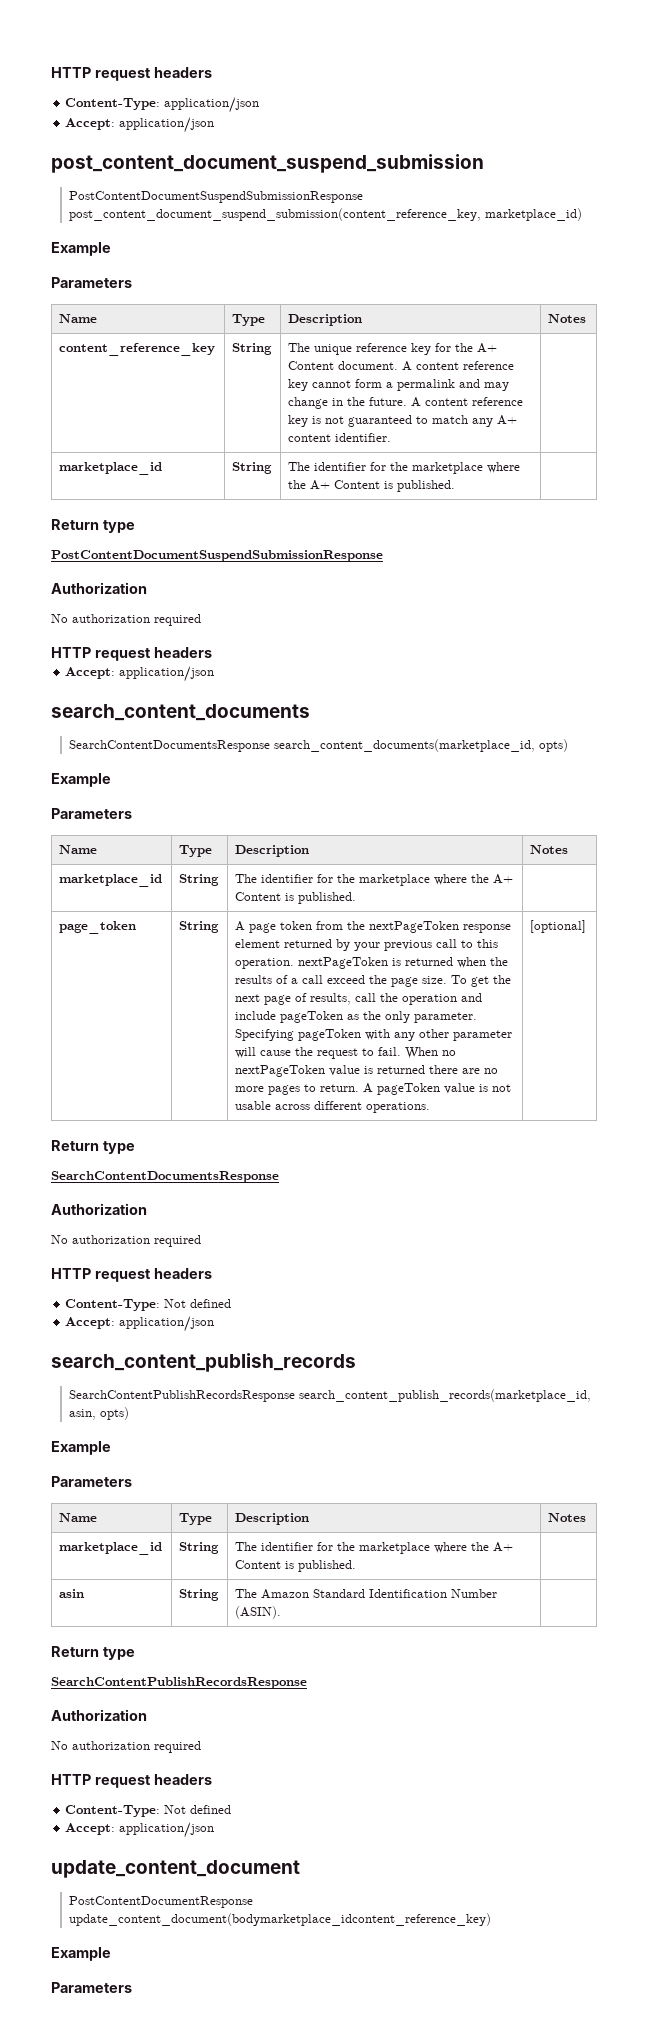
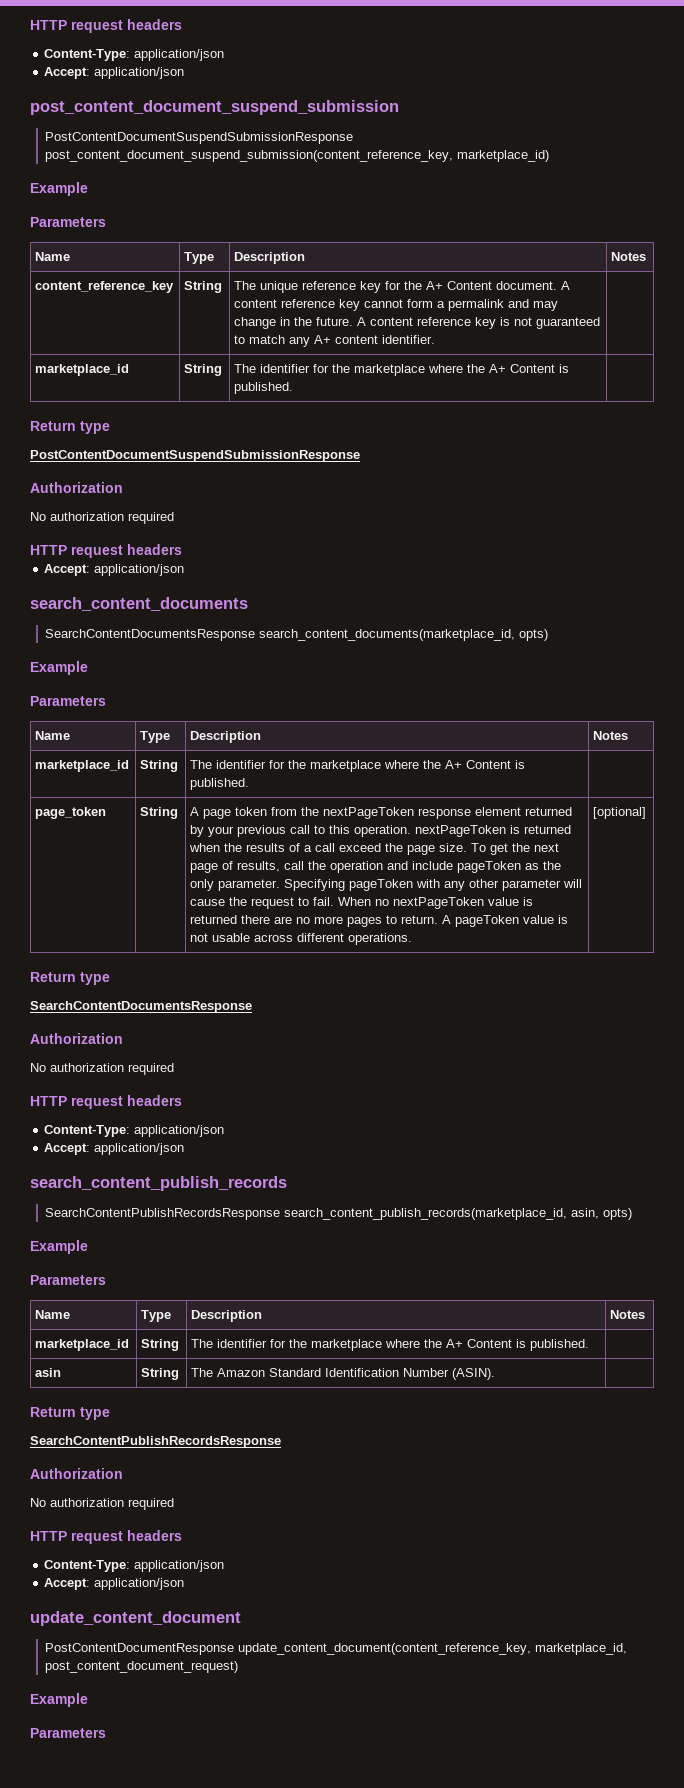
[164,1299,232,1308] Not defined -> [134,1125,225,1137] application/json
[164,1805,232,1814] Not defined -> [134,1560,225,1572] application/json
[69,1913,492,1926] update_content_document(bodymarketplace_idcontent_reference_key) -> [237,1643,627,1655] [44,1661,238,1673] update_content_document(content_reference_key, marketplace_id, post_content_document_request)

